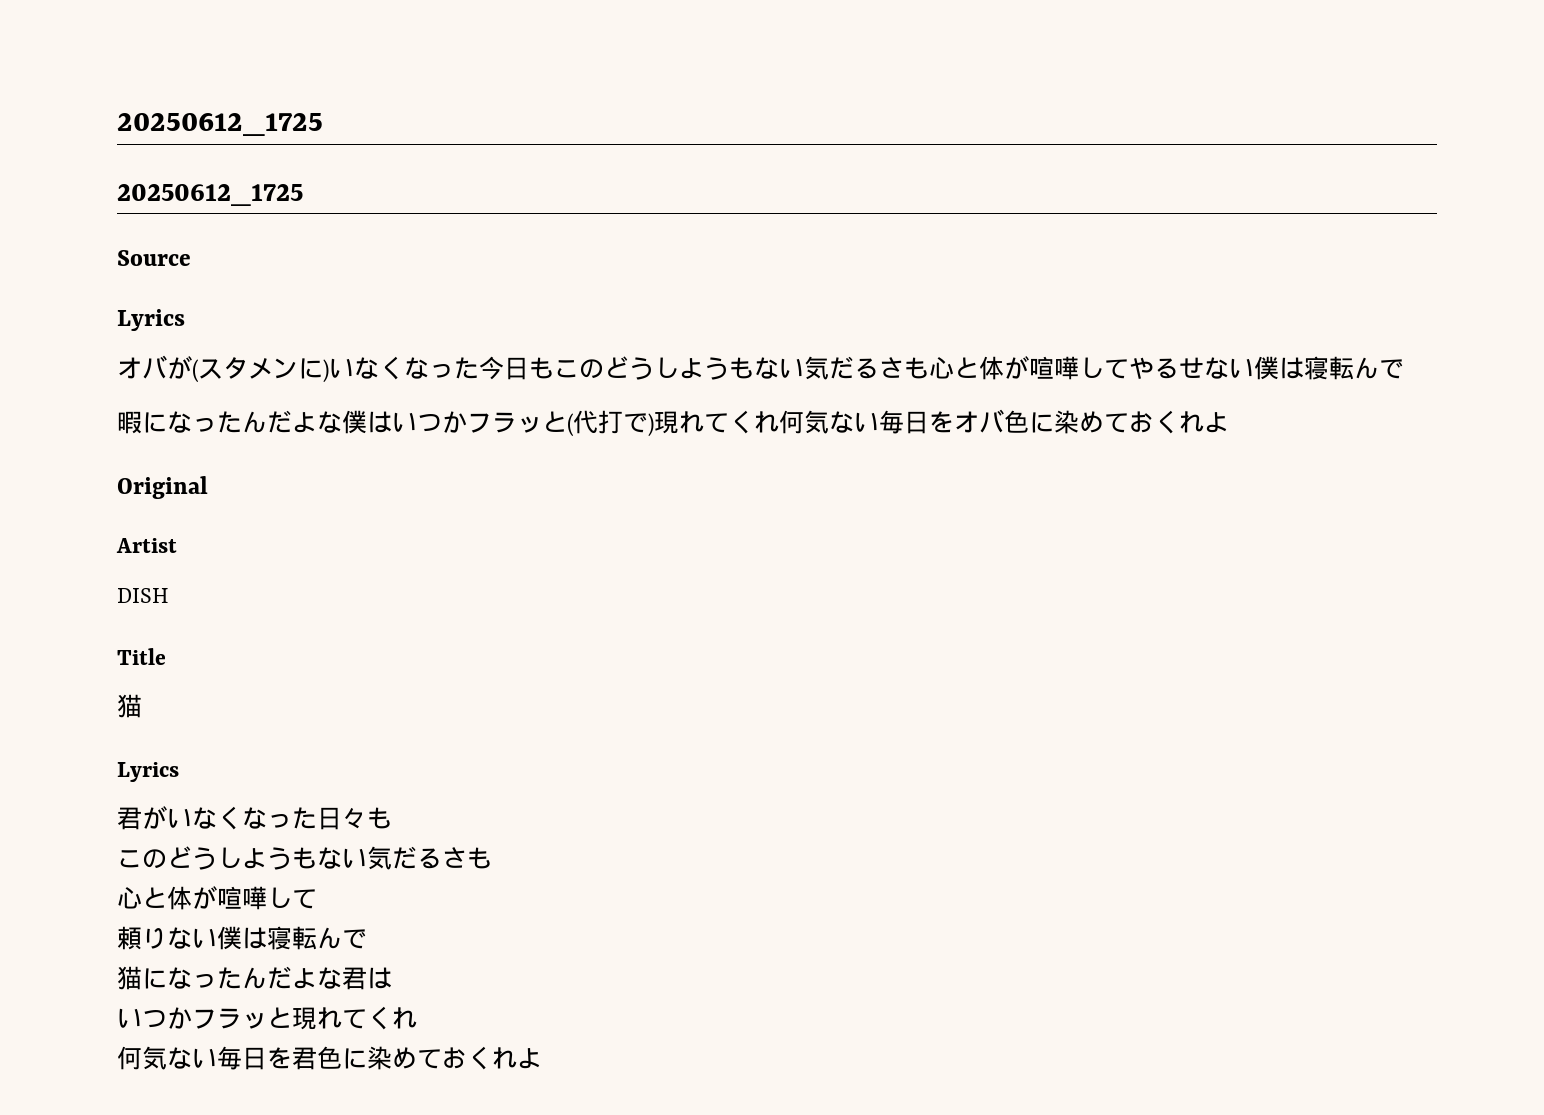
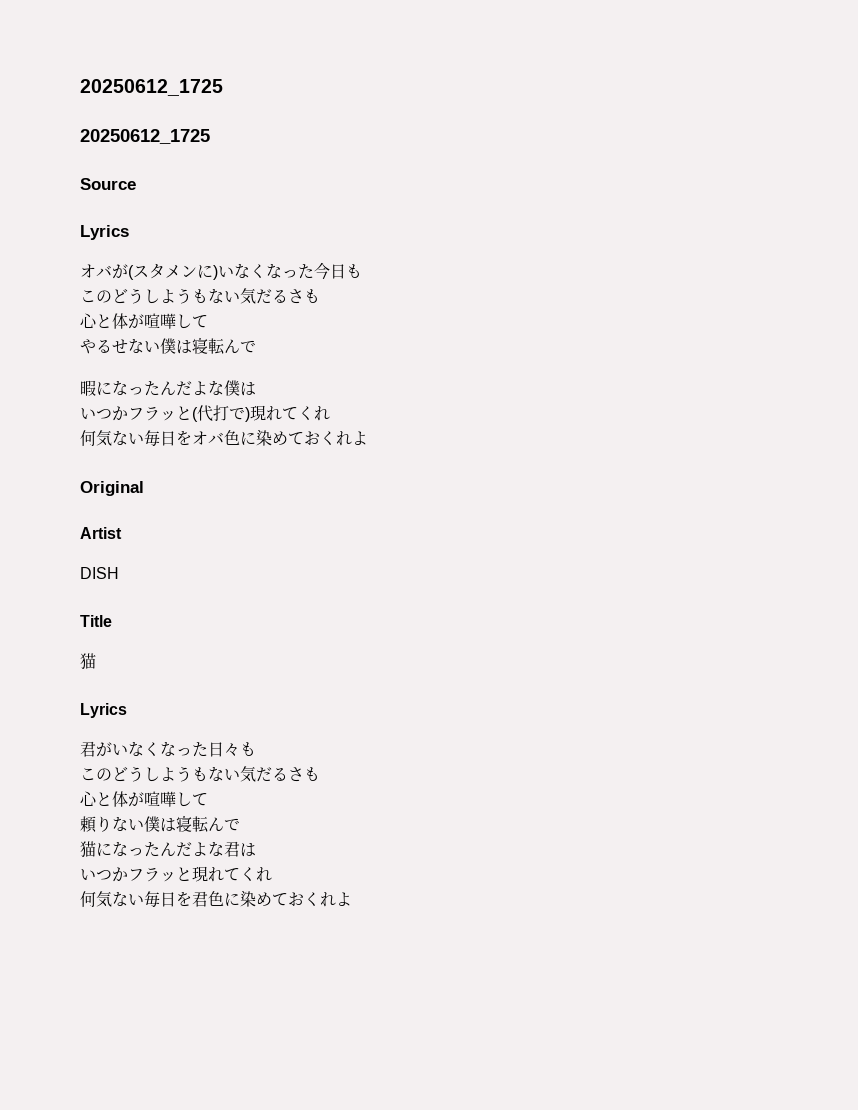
[554,356,1129,380] このどうしようもない気だるさも心と体が喧嘩して -> [80,288,320,304] [80,313,208,329] // このどうしようもない気だるさも // 心と体が喧嘩して //
(392, 422) none -> (256, 389) //
(779, 422) none -> (330, 413) //

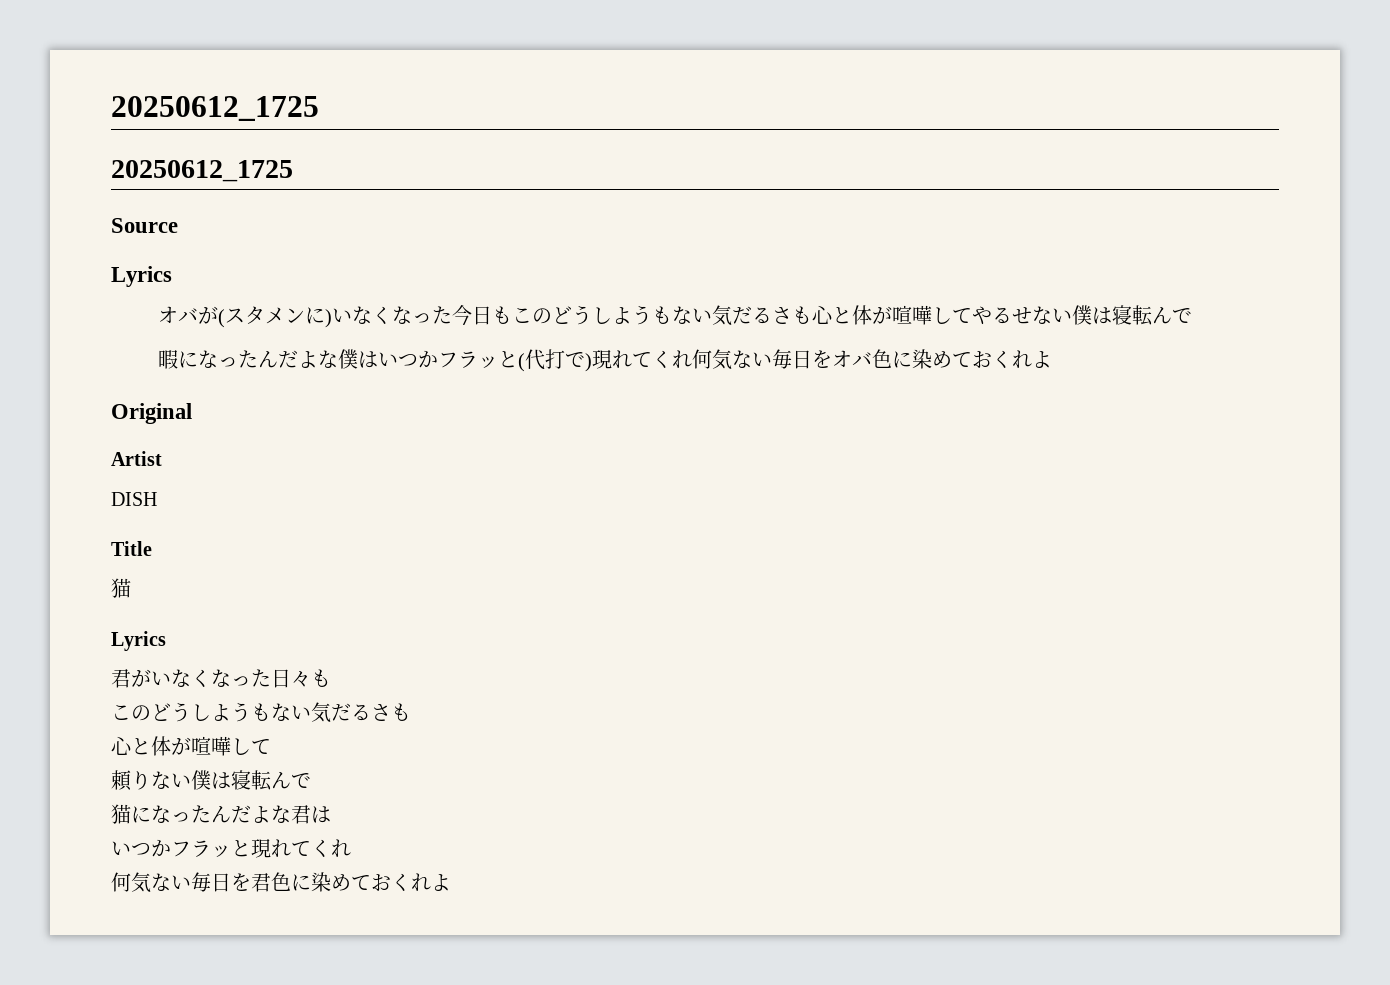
[80,288,320,304] [80,313,208,329] // このどうしようもない気だるさも // 心と体が喧嘩して // -> [511,305,972,326] このどうしようもない気だるさも心と体が喧嘩して
(256, 389) // -> (378, 359) none
(330, 413) // -> (692, 359) none

